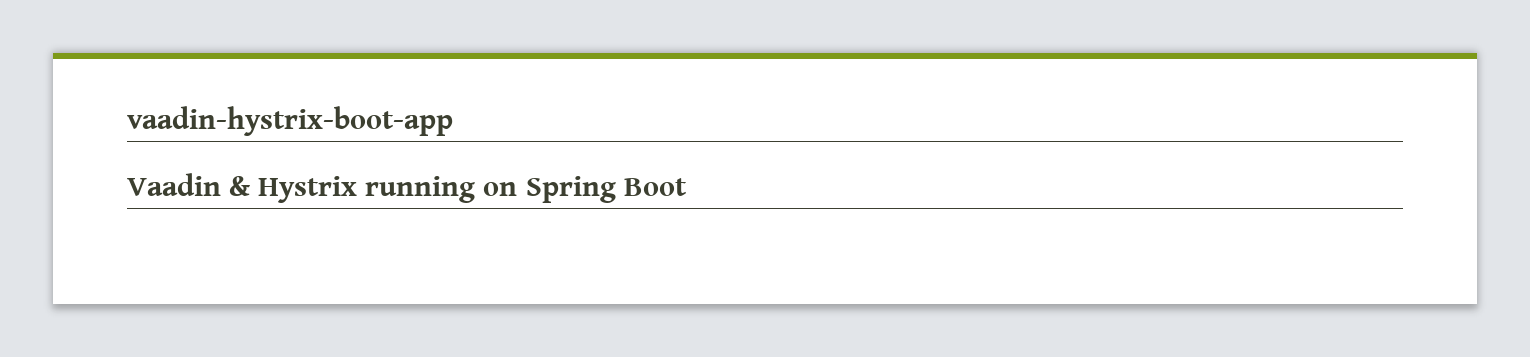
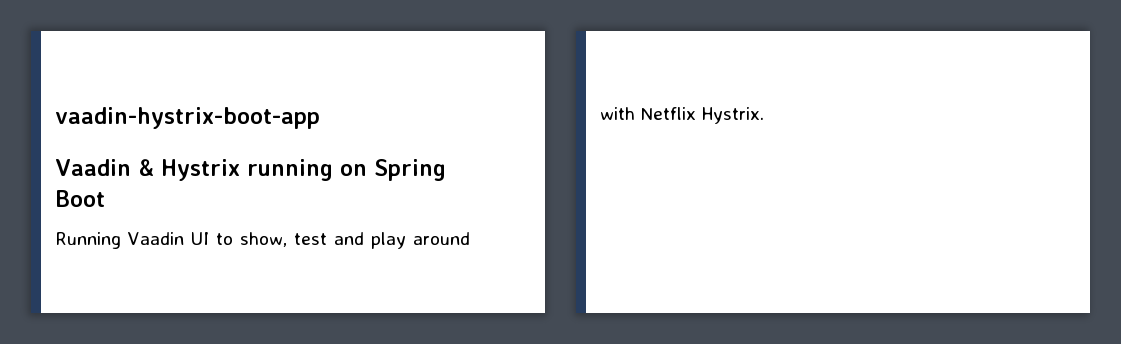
(687, 187) none -> [55,232,470,249] [600,107,765,124] // Running Vaadin UI to show, test and play around with Netflix Hystrix.

